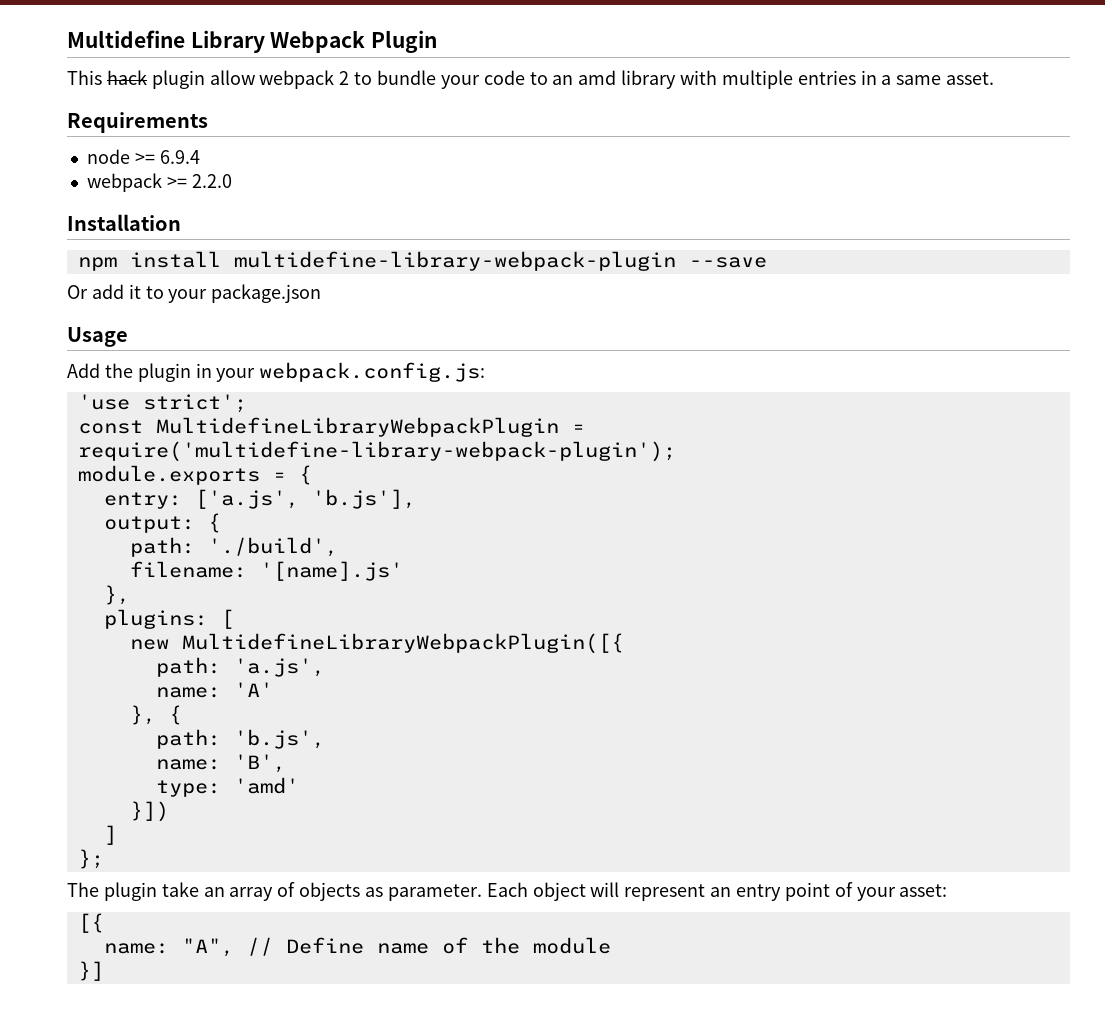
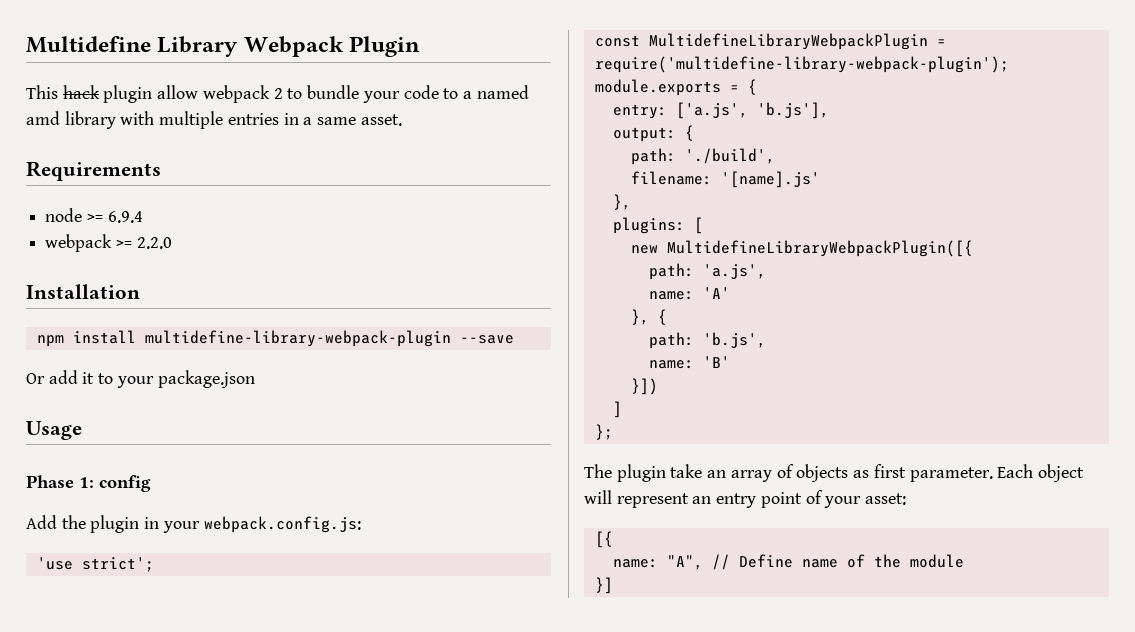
[552,75,574,85] an -> [462,85,529,99] a named
(128, 337) none -> [26,475,151,492] // Phase 1: config
[233,754,286,773] [155,777,299,797] 'B', // type: 'amd' -> [702,356,730,368] 'B'
(384, 892) none -> [873,464,906,478] first

